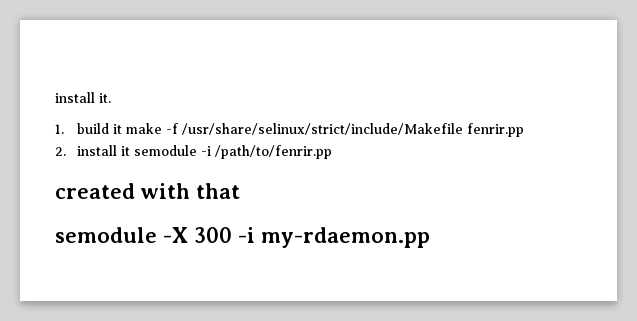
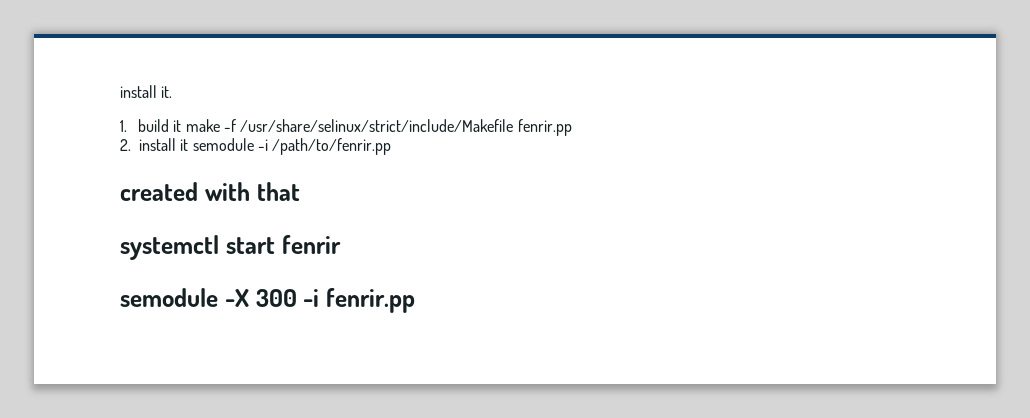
(240, 191) none -> [120,235,341,260] // systemctl start fenrir
[261,227,430,248] my-rdaemon.pp -> [326,288,415,313] fenrir.pp

